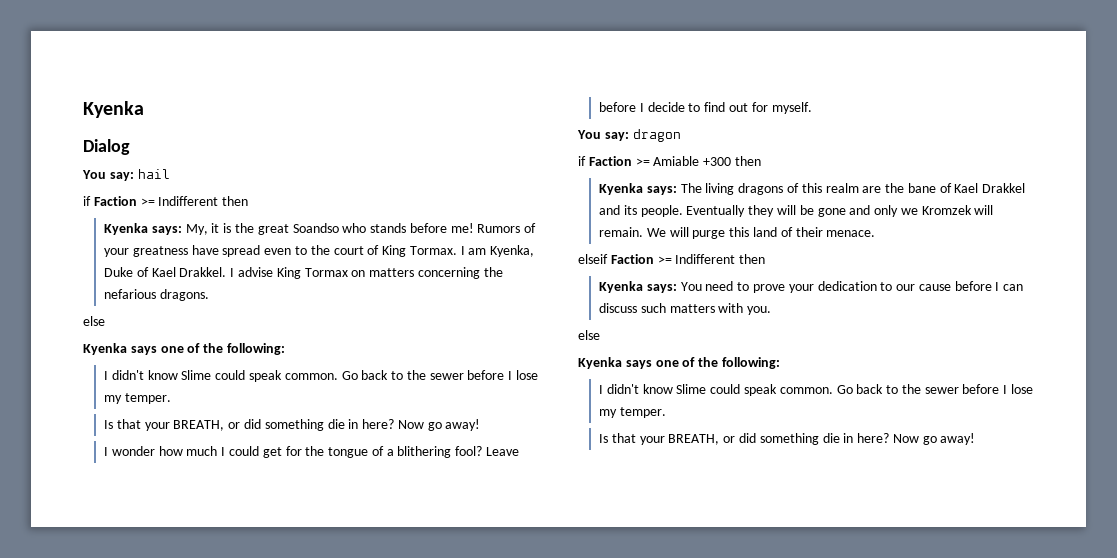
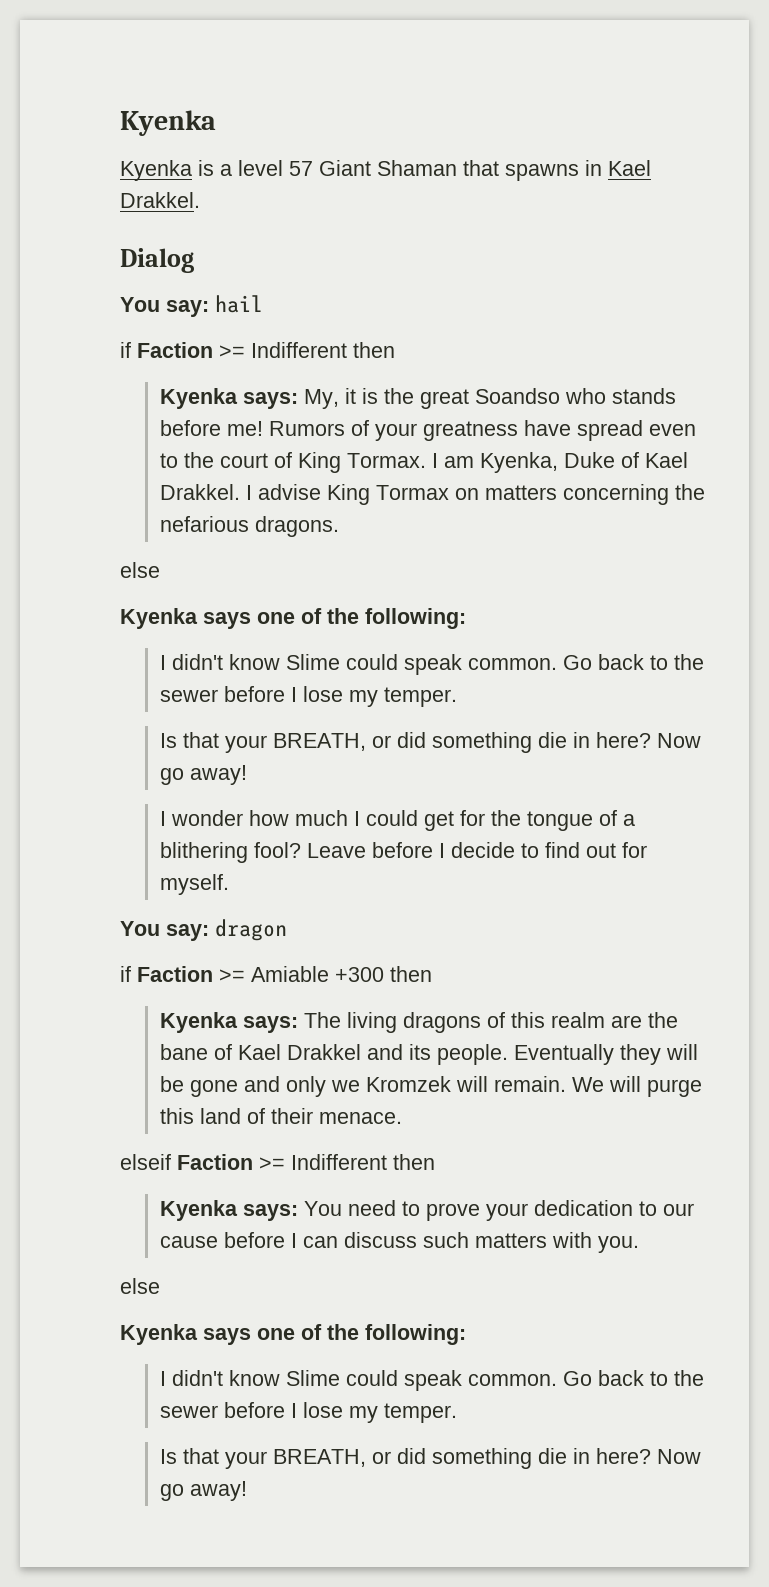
[83,101,144,118] Kyenka -> [120,110,216,136] [120,160,651,181] [120,192,200,208] Kyenka // Kyenka is a level 57 Giant Shaman that spawns in Kael Drakkel.

